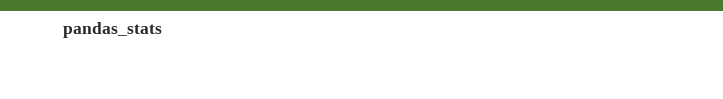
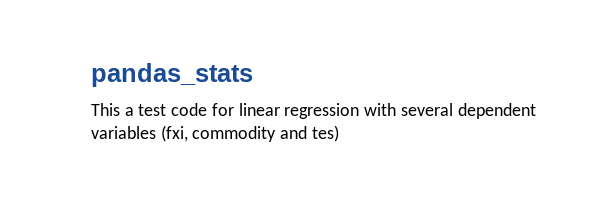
(162, 30) none -> [91,103,536,119] [91,125,339,142] // This a test code for linear regression with several dependent variables (fxi, commodity and tes)

